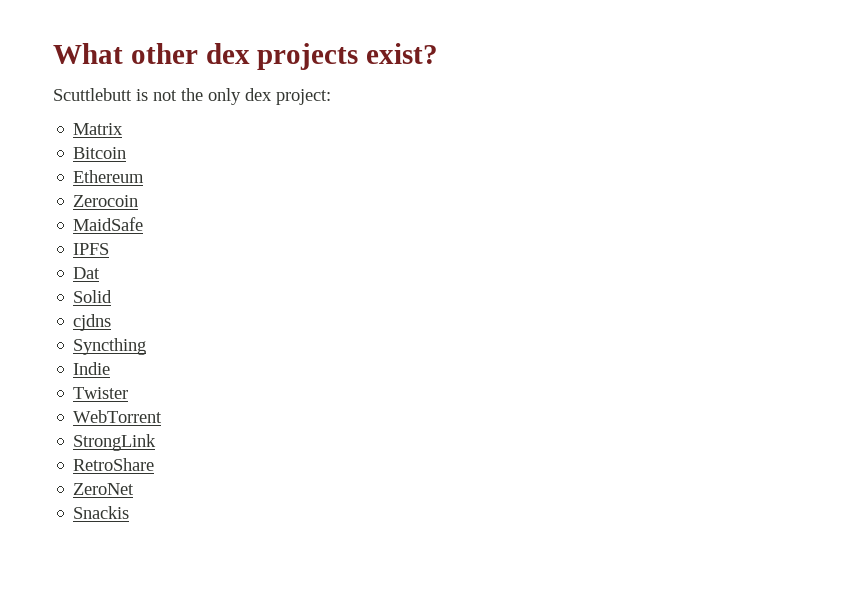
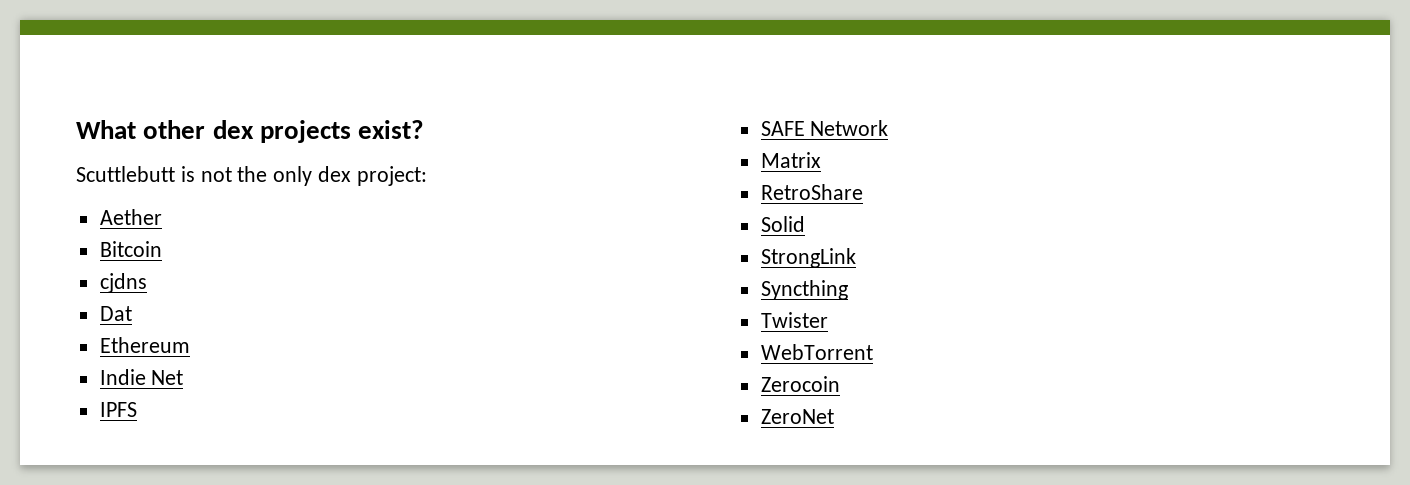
[73,123,124,135] Matrix -> [99,209,162,225] Aether
(127, 153) none -> [99,273,147,293] [99,306,132,321] // cjdns // Dat
[73,195,139,207] [73,217,144,231] Zerocoin // MaidSafe -> [99,369,184,385] Indie Net
[73,267,101,279] Dat -> [760,120,889,136] [760,152,821,168] [760,184,863,200] SAFE Network // Matrix // RetroShare
[73,314,112,331] cjdns -> [760,248,856,268] StrongLink
[73,362,111,375] // Indie -> (848, 290) none
[73,434,157,451] [73,458,155,471] StrongLink // RetroShare -> [760,376,840,392] Zerocoin
[73,506,130,519] // Snackis -> (834, 416) none

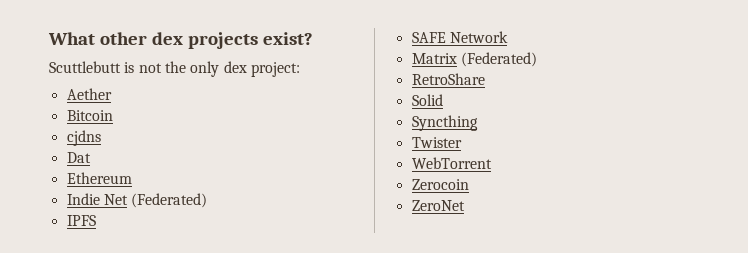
(184, 377) none -> [131,193,208,208] (Federated)
(821, 160) none -> [460,52,537,67] (Federated)
[760,248,856,268] // StrongLink -> (443, 100) none

